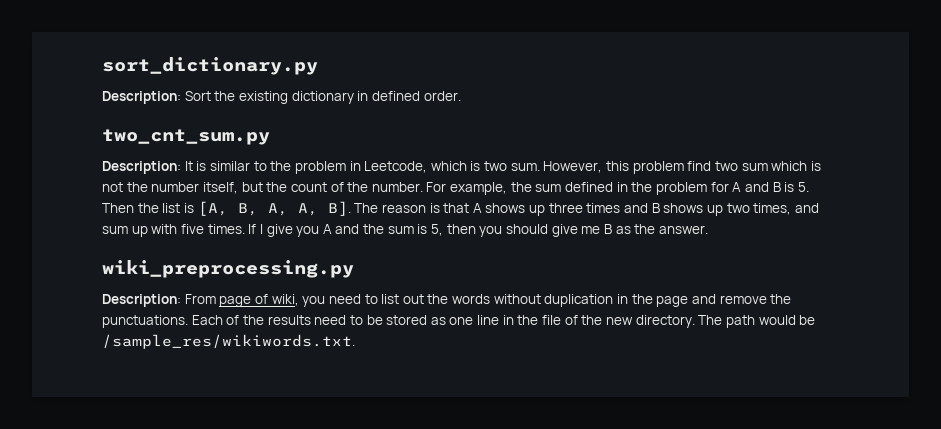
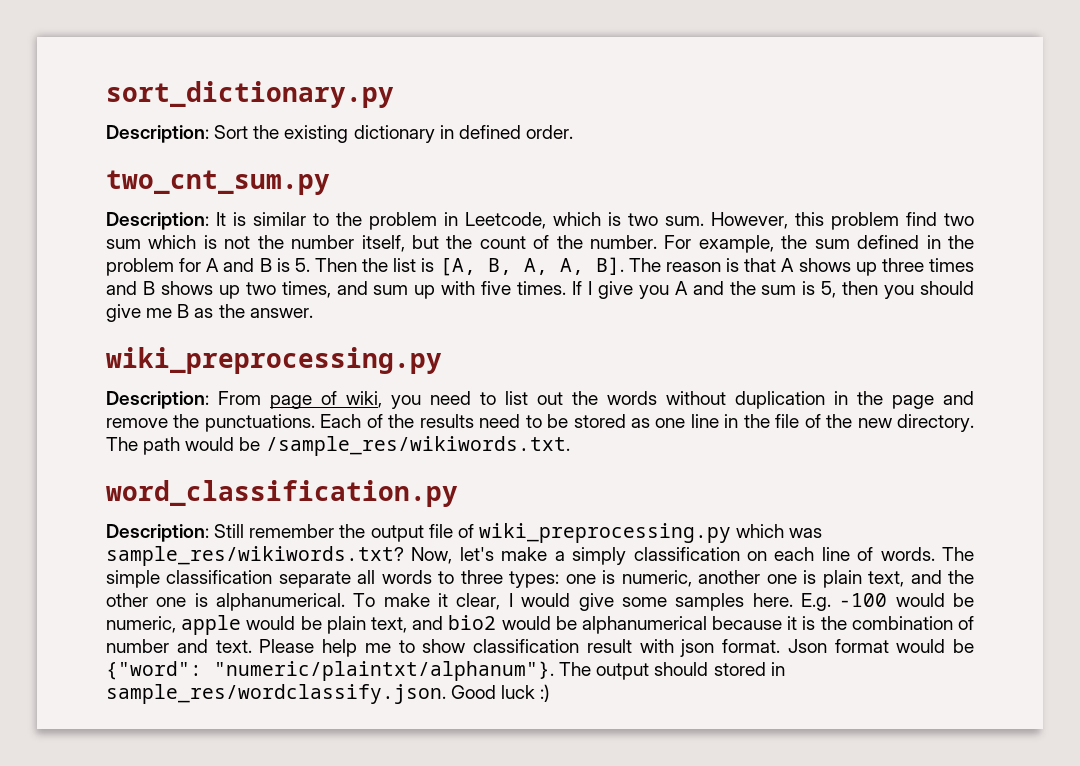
(355, 341) none -> [106,480,458,507] [106,523,823,543] [106,546,974,566] [106,570,975,588] [106,593,975,611] [106,615,974,635] [106,639,974,657] [106,661,785,681] [106,684,551,704] // word_classification.py // Description: Still remember the output file of wiki_preprocessing.py which was sample_res/wikiwords.txt? Now, let's make a simply classification on each line of words. The simple classification separate all words to three types: one is numeric, another one is plain text, and the other one is alphanumerical. To make it clear, I would give some samples here. E.g. -100 would be numeric, apple would be plain text, and bio2 would be alphanumerical because it is the combination of number and text. Please help me to show classification result with json format. Json format would be {"word": "numeric/plaintxt/alphanum"}. The output should stored in sample_res/wordclassify.json. Good luck :)

